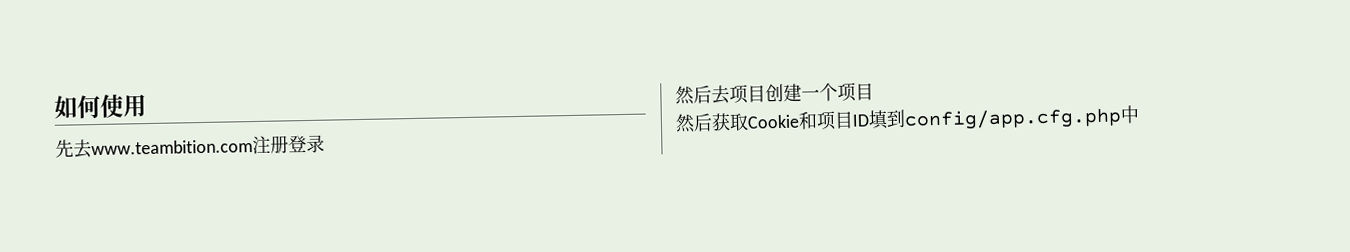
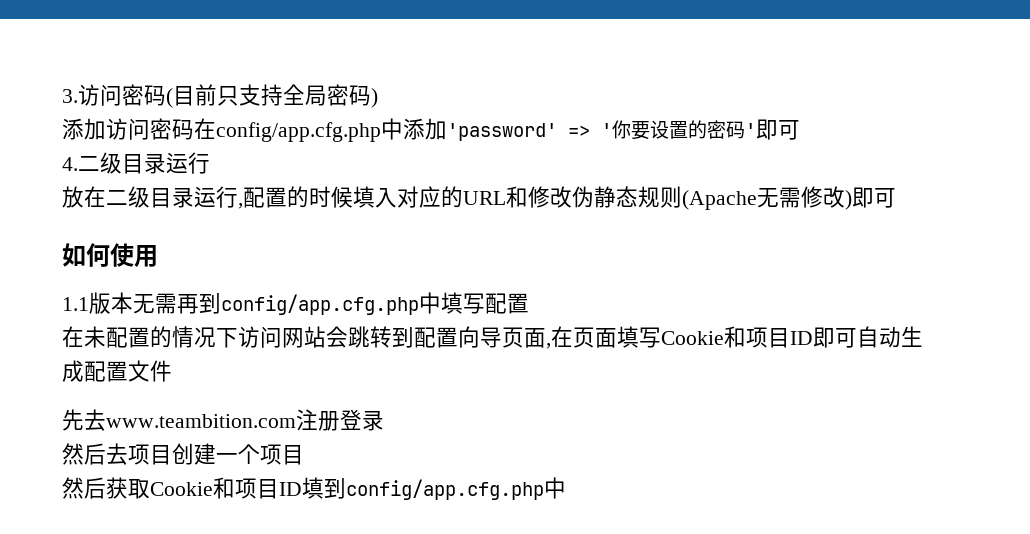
[54,94,147,119] 如何使用 -> [62,84,378,108] [62,118,800,142] [62,152,210,174] [62,186,896,210] [62,243,158,267] [62,292,529,315] [62,326,923,349] [62,360,172,382] 3.访问密码(目前只支持全局密码) // 添加访问密码在config/app.cfg.php中添加'password' => '你要设置的密码'即可 // 4.二级目录运行 // 放在二级目录运行,配置的时候填入对应的URL和修改伪静态规则(Apache无需修改)即可 // 如何使用 // 1.1版本无需再到config/app.cfg.php中填写配置 // 在未配置的情况下访问网站会跳转到配置向导页面,在页面填写Cookie和项目ID即可自动生成配置文件

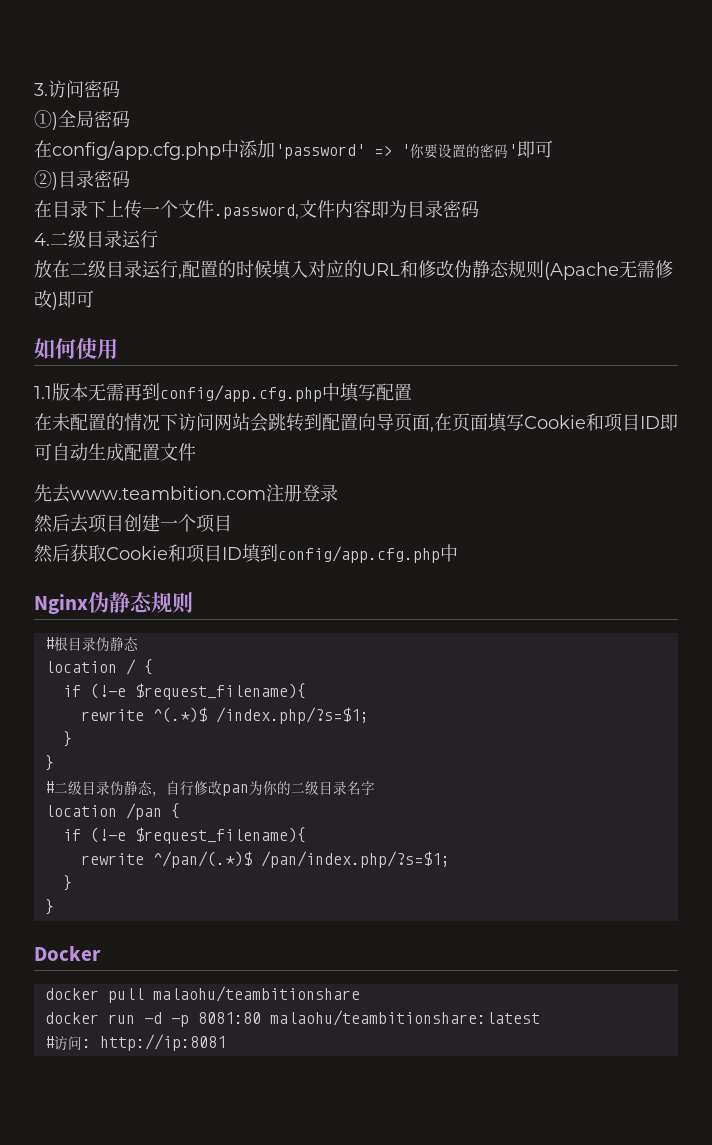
[166,84,283,108] (目前只支持 -> [34,110,58,130] // ①)
[371,88,378,108] [62,118,194,140] ) // 添加访问密码 -> (130, 119) //
(800, 130) none -> [34,170,130,190] [34,200,479,219] // ②)目录密码 // 在目录下上传一个文件.password,文件内容即为目录密码
(566, 488) none -> [34,592,193,614] [44,636,138,652] [44,659,153,675] [62,683,306,700] [80,707,369,724] [62,731,72,747] [44,755,54,771] [44,780,375,797] [44,803,180,820] [62,827,306,844] [80,851,450,868] [62,875,72,891] [44,899,54,915] [34,946,101,961] [44,986,360,1003] [44,1010,540,1027] [44,1034,226,1051] // Nginx伪静态规则 // #根目录伪静态 // location / { // if (!-e $request_filename){ // rewrite ^(.*)$ /index.php/?s=$1; // } // } // #二级目录伪静态，自行修改pan为你的二级目录名字 // location /pan { // if (!-e $request_filename){ // rewrite ^/pan/(.*)$ /pan/index.php/?s=$1; // } // } // Docker // docker pull malaohu/teambitionshare // docker run -d -p 8081:80 malaohu/teambitionshare:latest // #访问: http://ip:8081

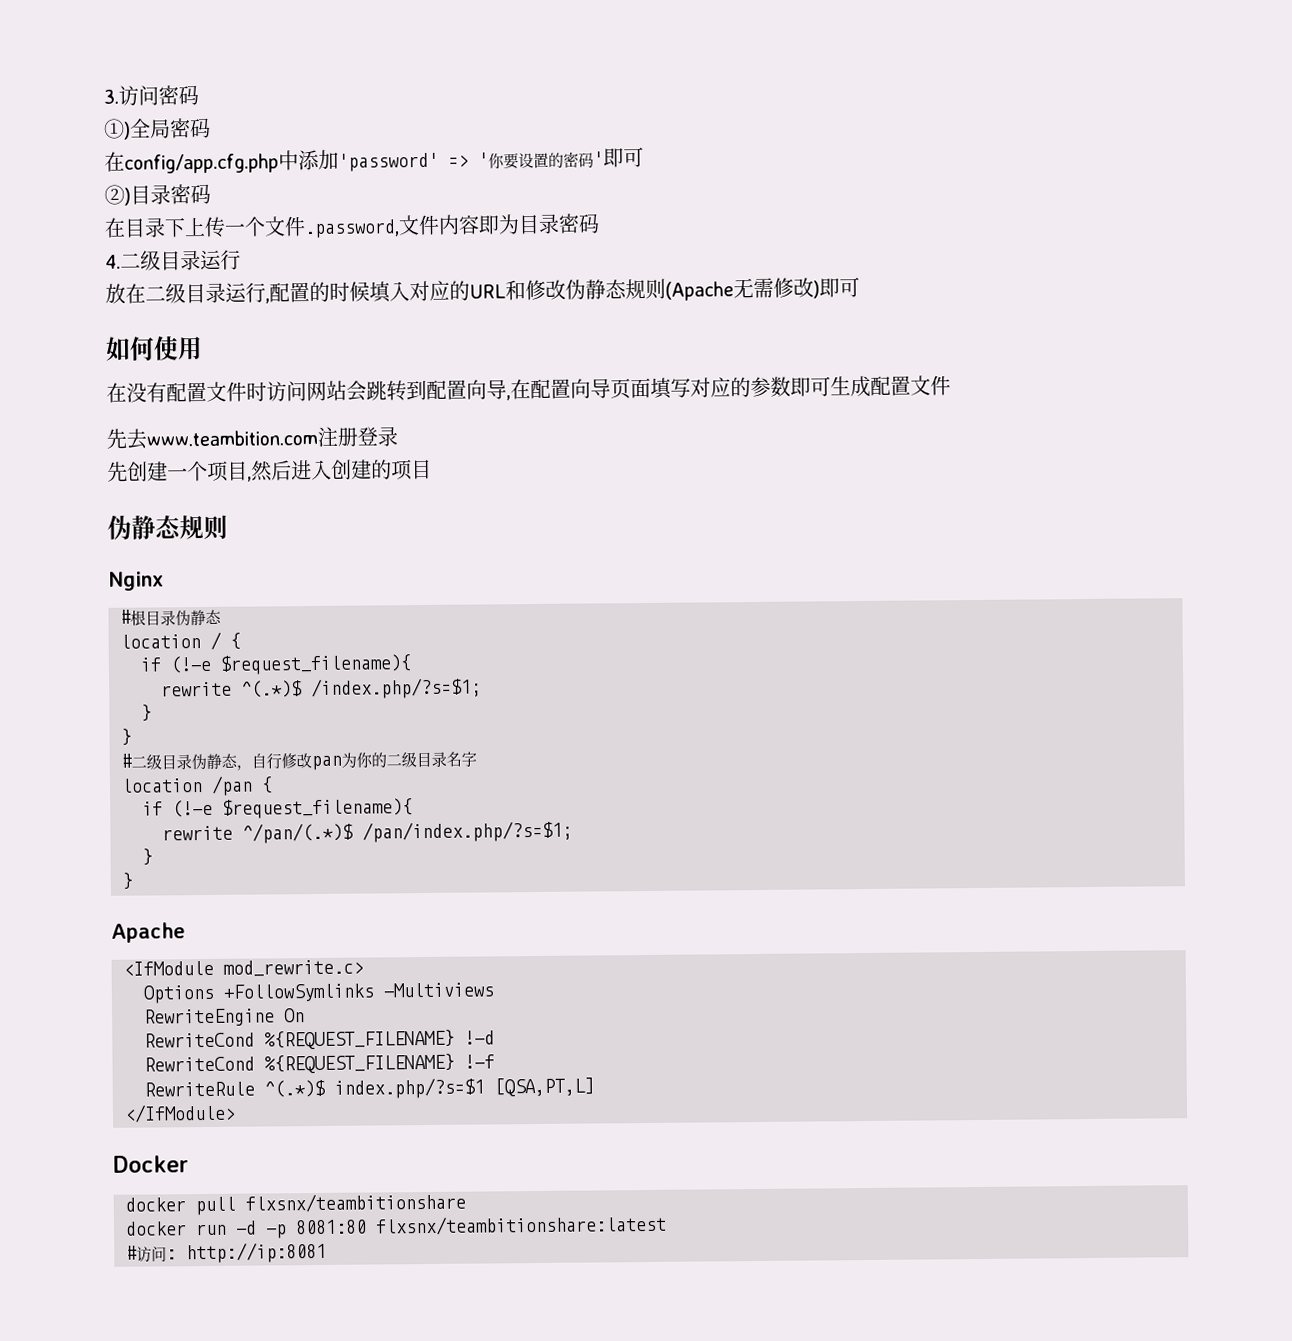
[34,383,412,402] [34,413,178,431] 1.1版本无需再到config/app.cfg.php中填写配置 // 在未配置的情况下 -> [106,381,267,403] 在没有配置文件时
[394,413,678,432] [34,443,88,461] 页面,在页面填写Cookie和项目ID即可自动 -> [506,376,831,401] ,在配置向导页面填写对应的参数即可
[34,514,124,533] 然后去项目 -> [107,461,128,482] 先
[34,544,458,563] [34,592,193,614] // 然后获取Cookie和项目ID填到config/app.cfg.php中 // Nginx伪静态规则 -> [247,459,432,482] [107,514,228,541] [108,571,164,591] ,然后进入创建的项目 // 伪静态规则 // Nginx
(54, 907) none -> [111,922,186,943] [123,959,364,977] [143,982,494,1004] [144,1008,305,1027] [144,1029,495,1050] [144,1053,495,1074] [144,1077,595,1099] [124,1103,236,1123] // Apache // <IfModule mod_rewrite.c> // Options +FollowSymlinks -Multiviews // RewriteEngine On // RewriteCond %{REQUEST_FILENAME} !-d // RewriteCond %{REQUEST_FILENAME} !-f // RewriteRule ^(.*)$ index.php/?s=$1 [QSA,PT,L] // </IfModule>
[152,986,360,1002] malaohu/teambitionshare -> [245,1192,466,1213] flxsnx/teambitionshare
[269,1010,540,1026] malaohu/teambitionshare:latest -> [375,1214,667,1236] flxsnx/teambitionshare:latest

